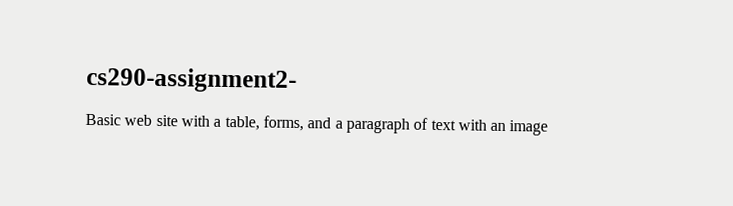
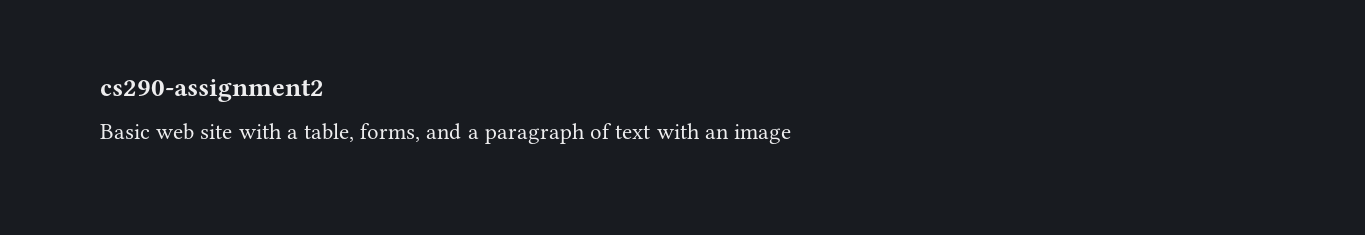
[86,66,297,93] cs290-assignment2- -> [100,79,324,102] cs290-assignment2

